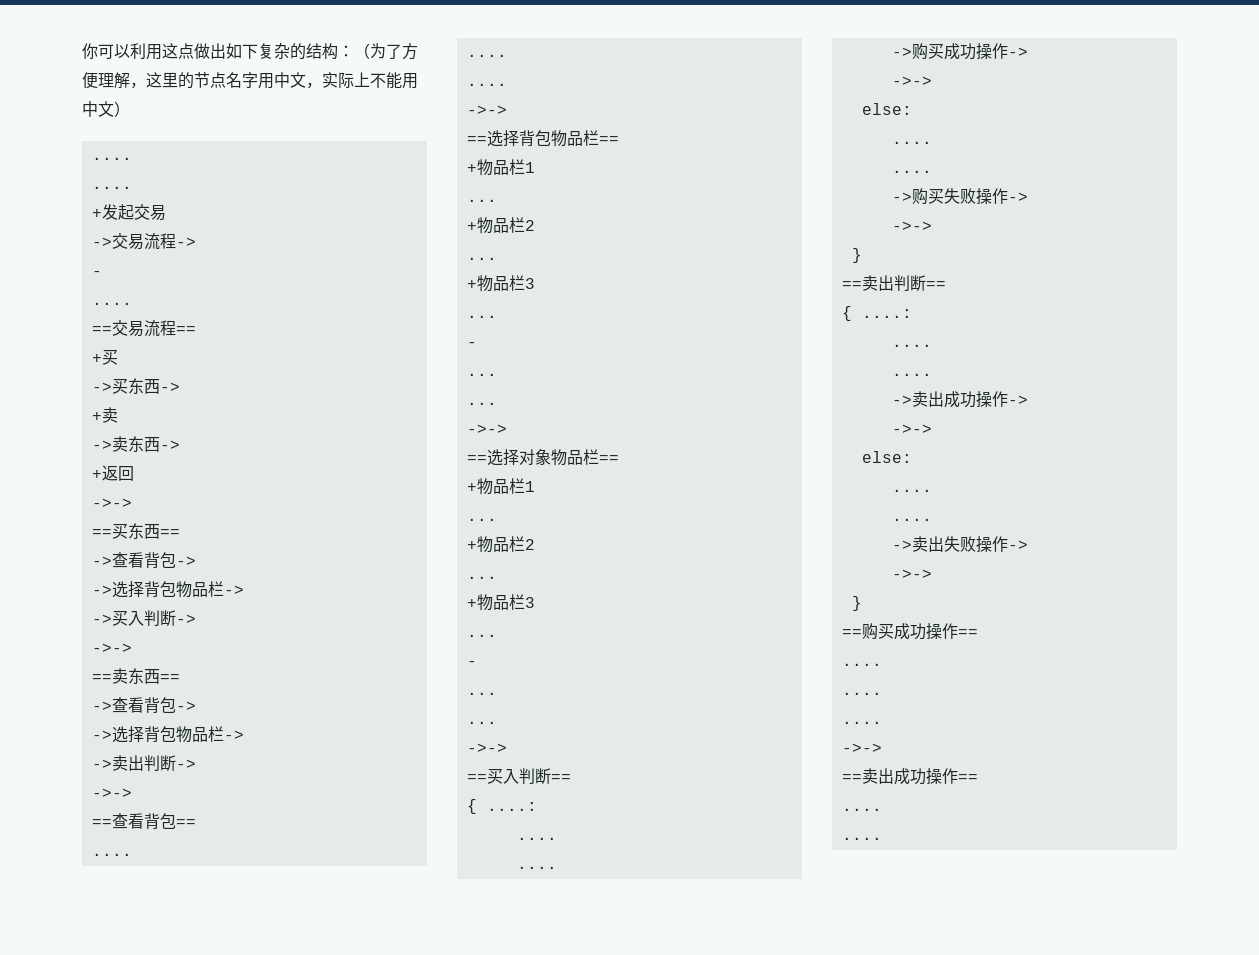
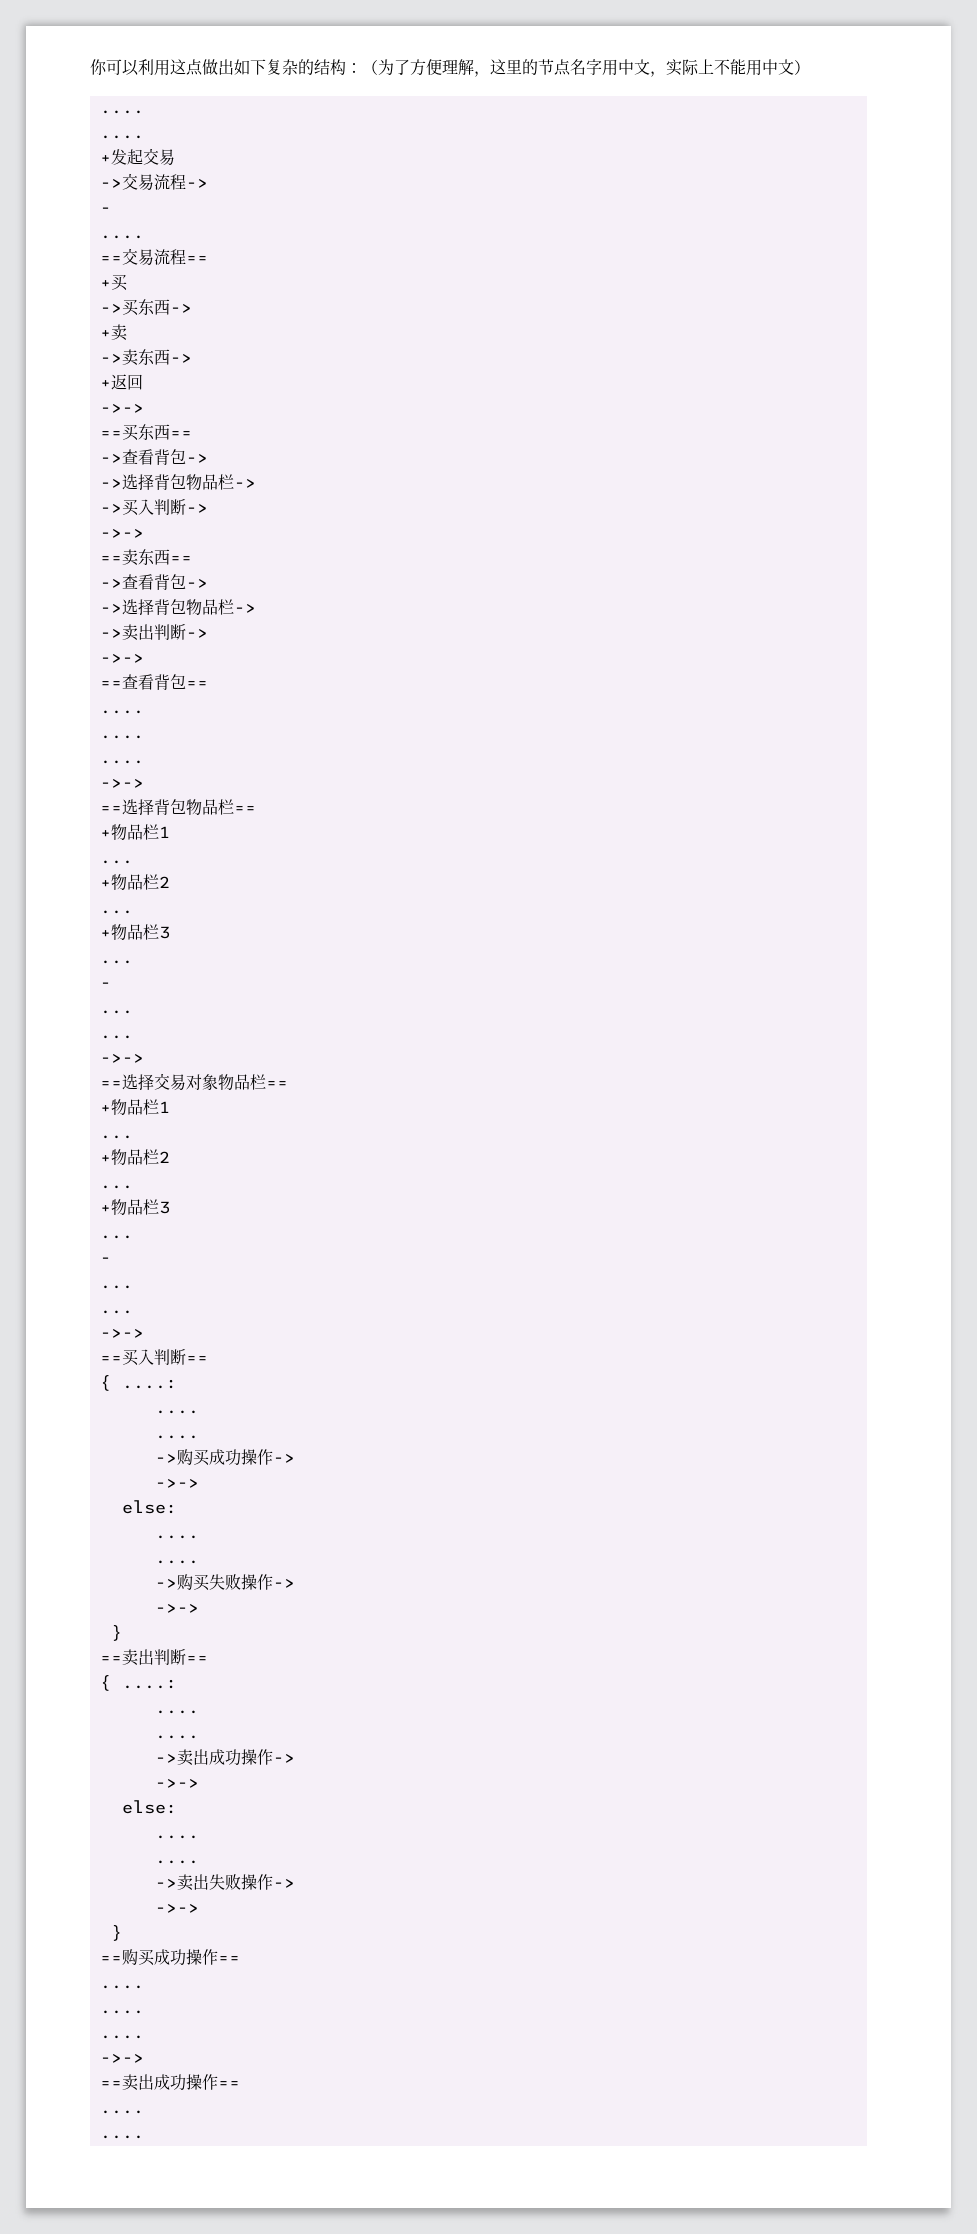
(519, 457) none -> [153,1073,186,1091] 交易

